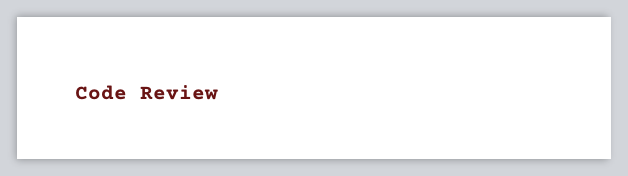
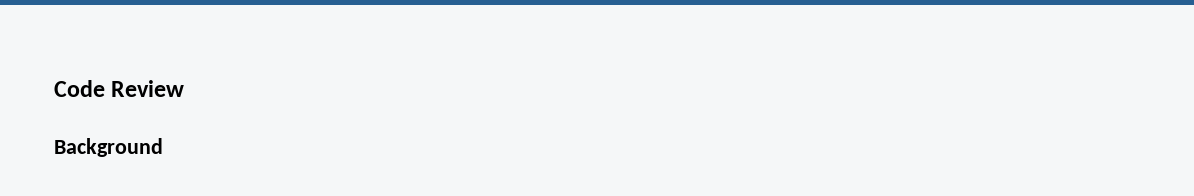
(218, 92) none -> [54,138,163,157] // Background

